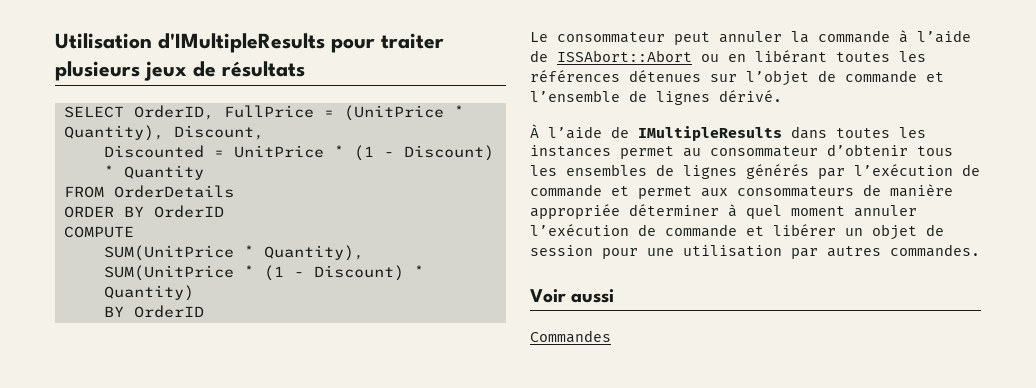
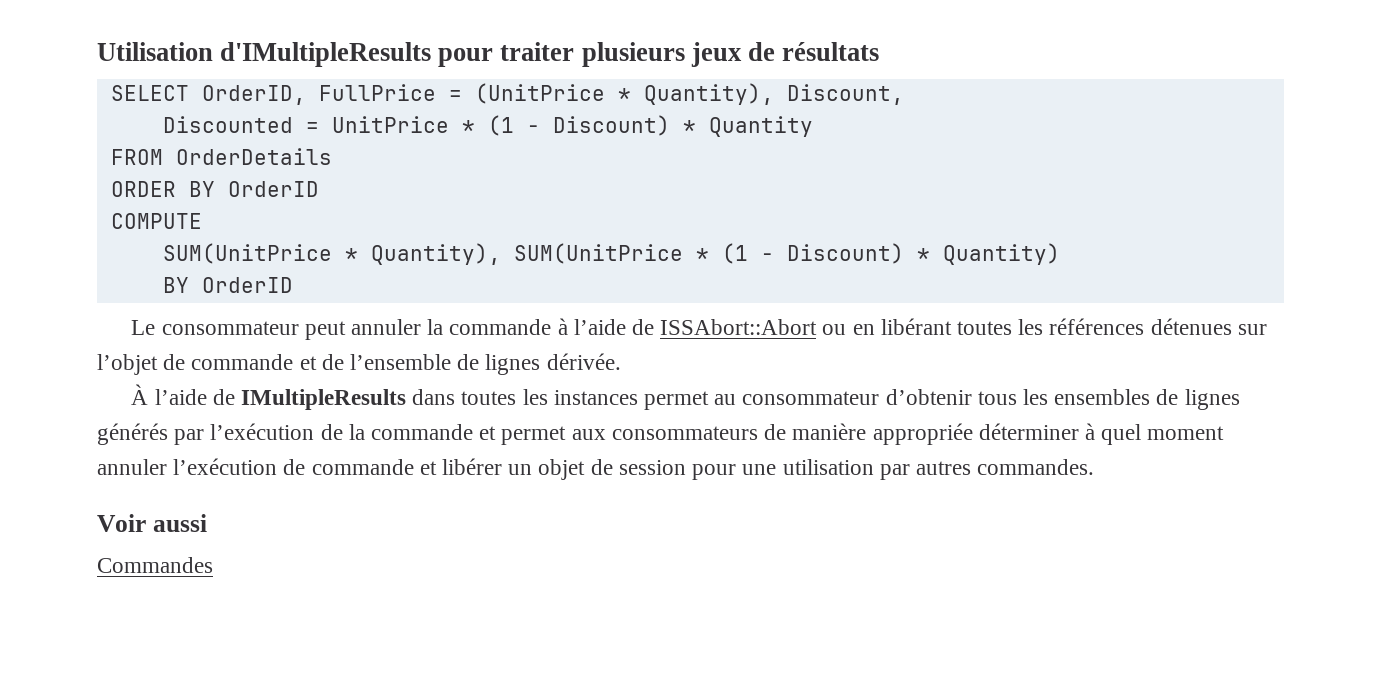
(944, 77) none -> [321,354,344,370] de
[719,90,782,102] dérivé. -> [546,353,621,370] dérivée.
(980, 170) none -> [348,424,365,440] la

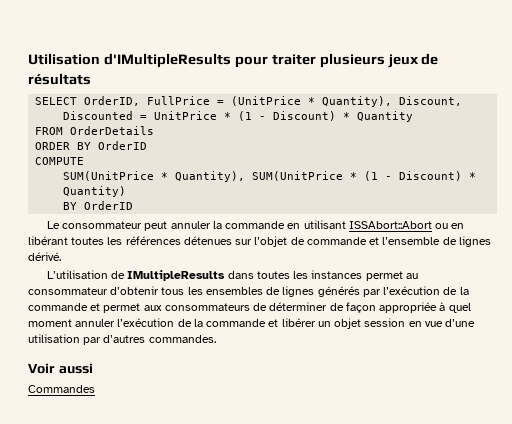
[557,318,655,335] à l’aide de -> [287,220,346,229] en utilisant
[321,354,344,370] de -> (380, 241) none
[546,353,621,370] [131,384,207,405] dérivée. // À l’aide -> [28,252,61,261] [46,270,108,279] dérivé. // L’utilisation
[792,423,1079,445] manière appropriée déterminer -> [269,302,438,313] déterminer de façon appropriée
(306, 467) none -> [193,319,203,327] la
[590,459,777,480] de session pour une -> [364,318,476,327] session en vue d’une
[915,461,971,475] autres -> [103,335,146,343] d’autres

